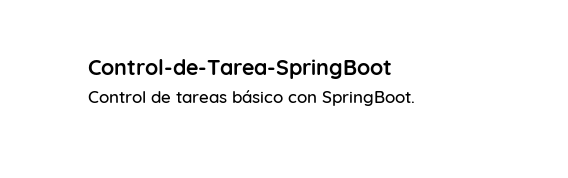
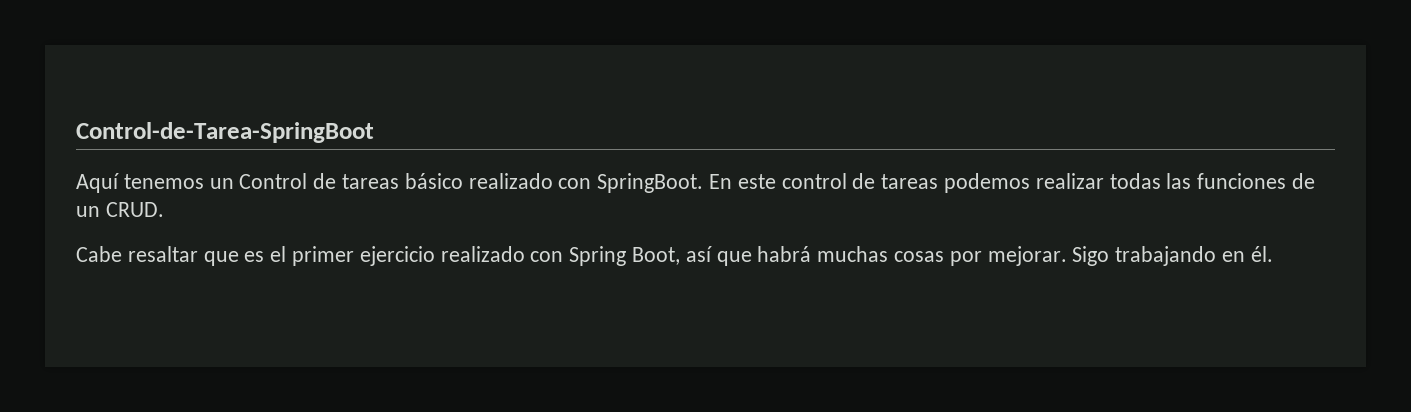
(392, 69) none -> [76,173,234,193] Aquí tenemos un
(283, 96) none -> [468,173,553,189] realizado
(415, 98) none -> [709,173,1316,193] [76,202,164,217] [76,246,1273,266] En este control de tareas podemos realizar todas las funciones de un CRUD. // Cabe resaltar que es el primer ejercicio realizado con Spring Boot, así que habrá muchas cosas por mejorar. Sigo trabajando en él.

